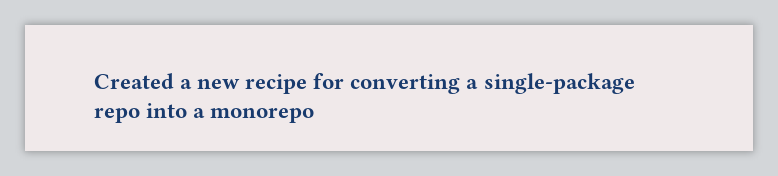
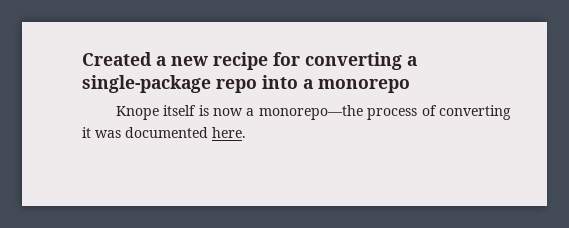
(315, 115) none -> [115,105,511,120] [82,127,246,138] // Knope itself is now a monorepo—the process of converting it was documented here.

